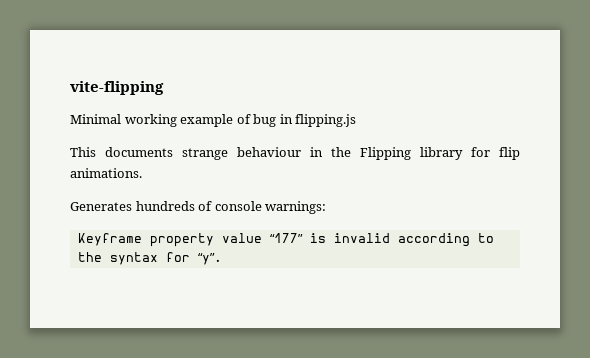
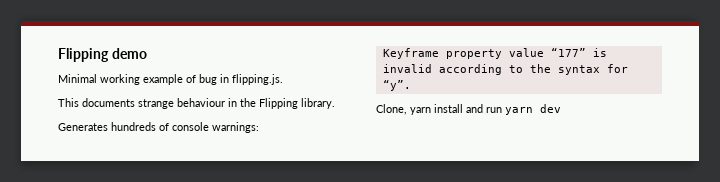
[70,81,164,95] vite-flipping -> [58,48,147,62] Flipping demo
[295,114,357,127] flipping.js -> [232,74,283,85] flipping.js.
[420,147,520,160] [70,168,142,178] library for flip animations. -> [301,98,335,109] library.
(222, 259) none -> [376,104,561,115] // Clone, yarn install and run yarn dev

